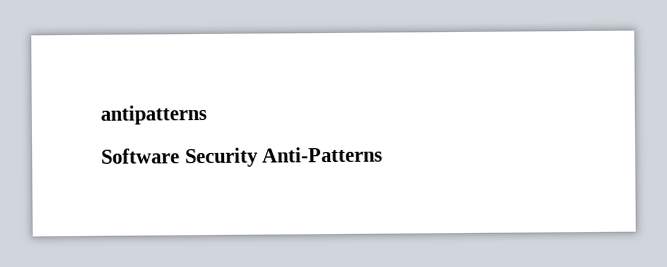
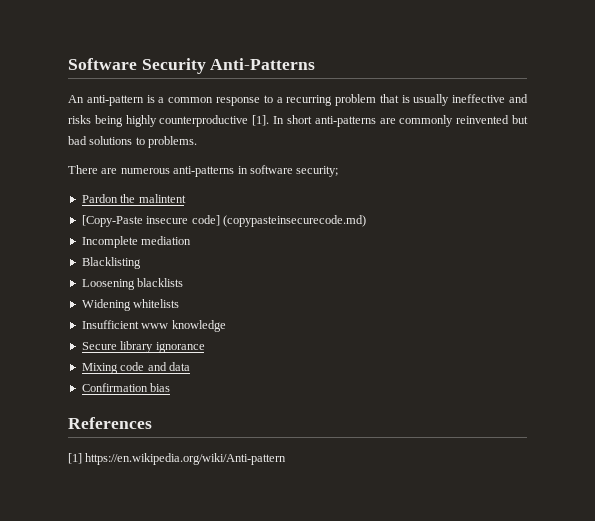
[100,104,207,125] antipatterns // -> (68, 64) none
(384, 154) none -> [68,94,528,106] [68,115,528,127] [68,136,198,148] [68,165,339,177] [81,194,186,203] [81,215,366,227] [81,236,192,248] [81,257,141,269] [81,278,184,290] [81,299,180,311] [81,320,226,332] [81,341,205,353] [81,362,190,374] [81,383,171,392] [68,417,152,429] [68,453,287,465] // An anti-pattern is a common response to a recurring problem that is usually ineffective and risks being highly counterproductive [1]. In short anti-patterns are commonly reinvented but bad solutions to problems. // There are numerous anti-patterns in software security; // Pardon the malintent // [Copy-Paste insecure code] (copypasteinsecurecode.md) // Incomplete mediation // Blacklisting // Loosening blacklists // Widening whitelists // Insufficient www knowledge // Secure library ignorance // Mixing code and data // Confirmation bias // References // [1] https://en.wikipedia.org/wiki/Anti-pattern

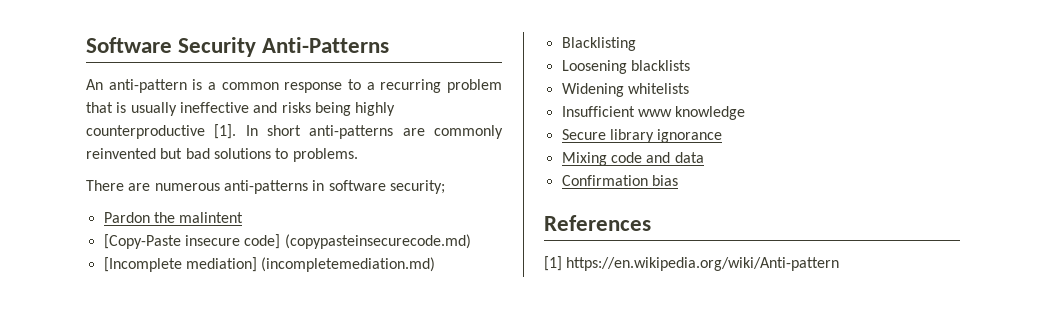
[81,236,192,248] Incomplete mediation -> [103,257,436,272] [Incomplete mediation] (incompletemediation.md)

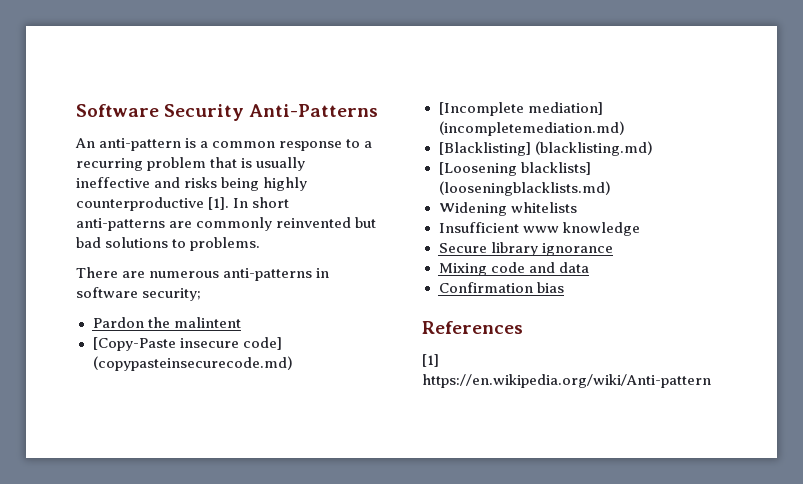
[561,37,636,51] [561,60,690,74] Blacklisting // Loosening blacklists -> [438,141,653,156] [438,162,591,176] [438,181,611,196] [Blacklisting] (blacklisting.md) // [Loosening blacklists] (looseningblacklists.md)

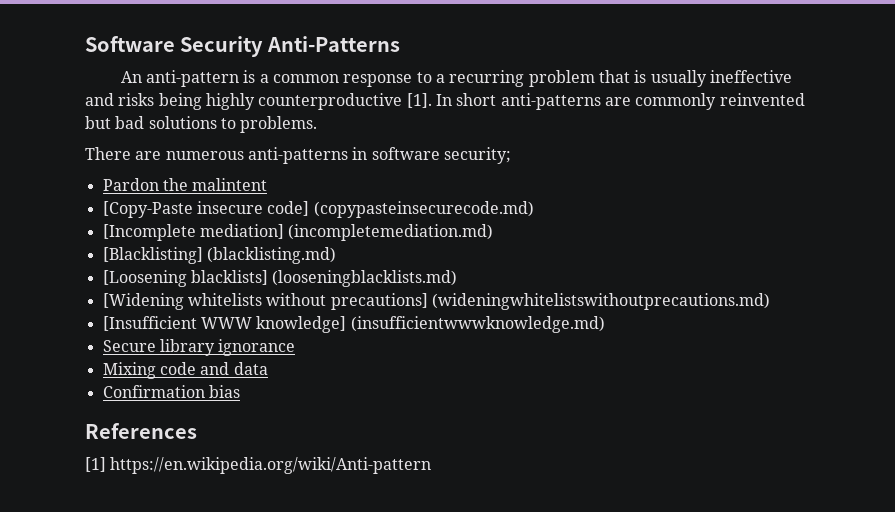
[438,202,507,216] Widening -> [102,293,184,310] [Widening
[438,222,640,236] // Insufficient www knowledge -> [266,293,770,310] [102,316,605,333] without precautions] (wideningwhitelistswithoutprecautions.md) // [Insufficient WWW knowledge] (insufficientwwwknowledge.md)

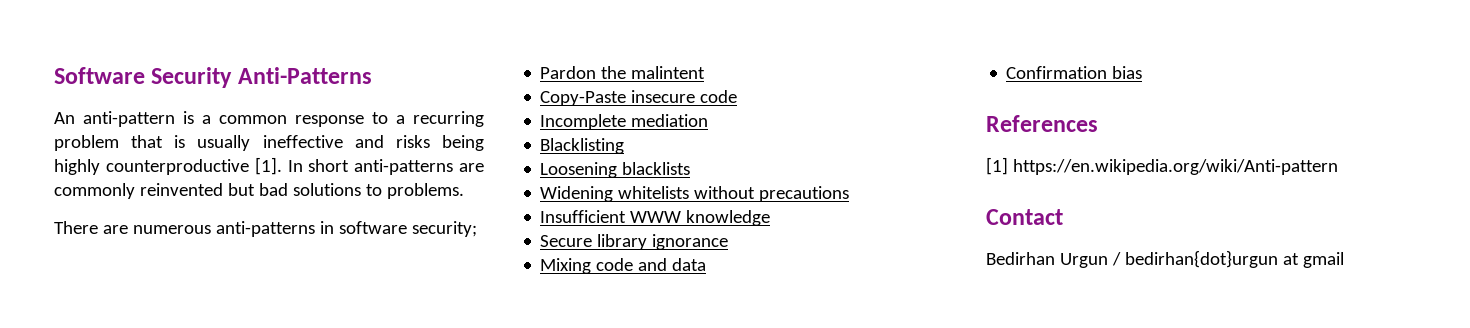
[102,201,534,218] [102,224,494,241] [102,247,336,264] [102,270,458,287] [102,293,770,310] [102,316,605,333] [Copy-Paste insecure code] (copypasteinsecurecode.md) // [Incomplete mediation] (incompletemediation.md) // [Blacklisting] (blacklisting.md) // [Loosening blacklists] (looseningblacklists.md) // [Widening whitelists without precautions] (wideningwhitelistswithoutprecautions.md) // [Insufficient WWW knowledge] (insufficientwwwknowledge.md) -> [540,90,738,106] [540,114,709,130] [540,138,625,154] [540,162,691,178] [540,186,850,202] [540,210,771,226] Copy-Paste insecure code // Incomplete mediation // Blacklisting // Loosening blacklists // Widening whitelists without precautions // Insufficient WWW knowledge
(432, 465) none -> [986,209,1063,225] [986,250,1344,268] // Contact // Bedirhan Urgun / bedirhan{dot}urgun at gmail

